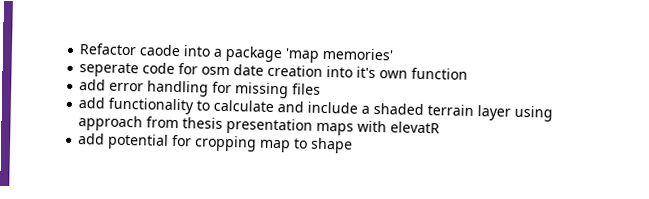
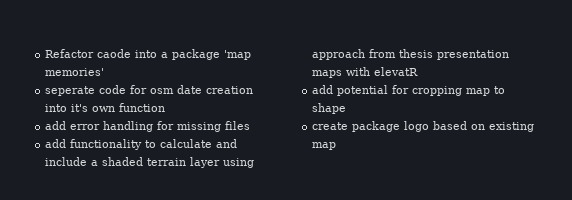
(354, 145) none -> [312,121,535,132] [312,142,337,150] // create package logo based on existing map

